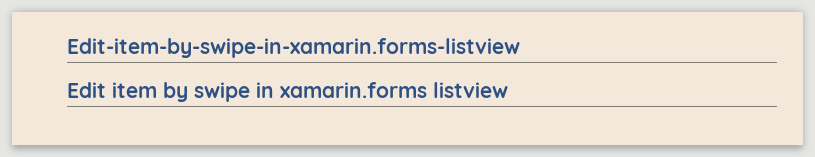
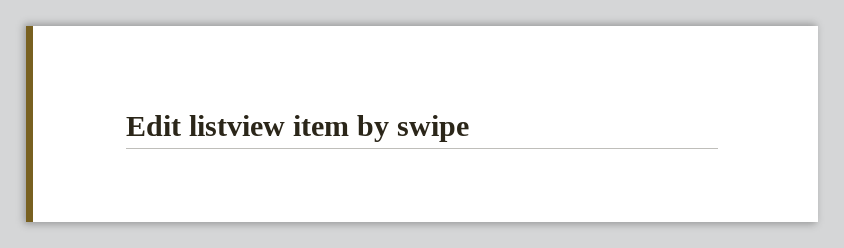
[67,38,520,58] [67,82,106,98] Edit-item-by-swipe-in-xamarin.forms-listview // Edit -> [126,115,286,136] Edit listview
[256,82,508,98] in xamarin.forms listview -> (470, 128) none

